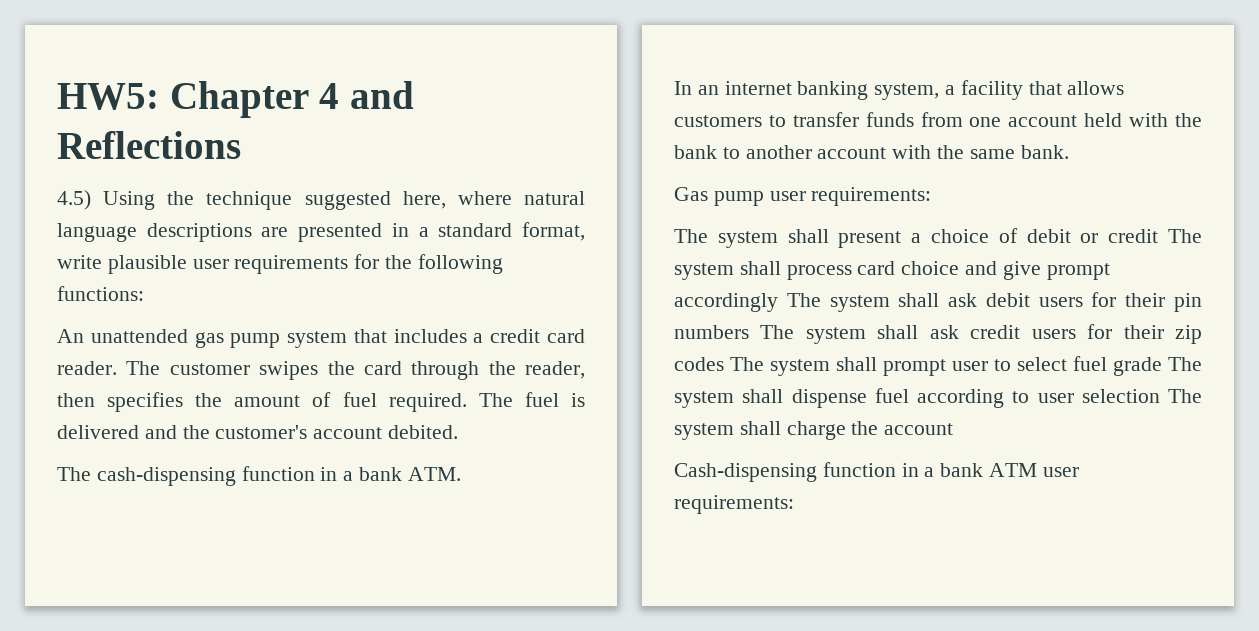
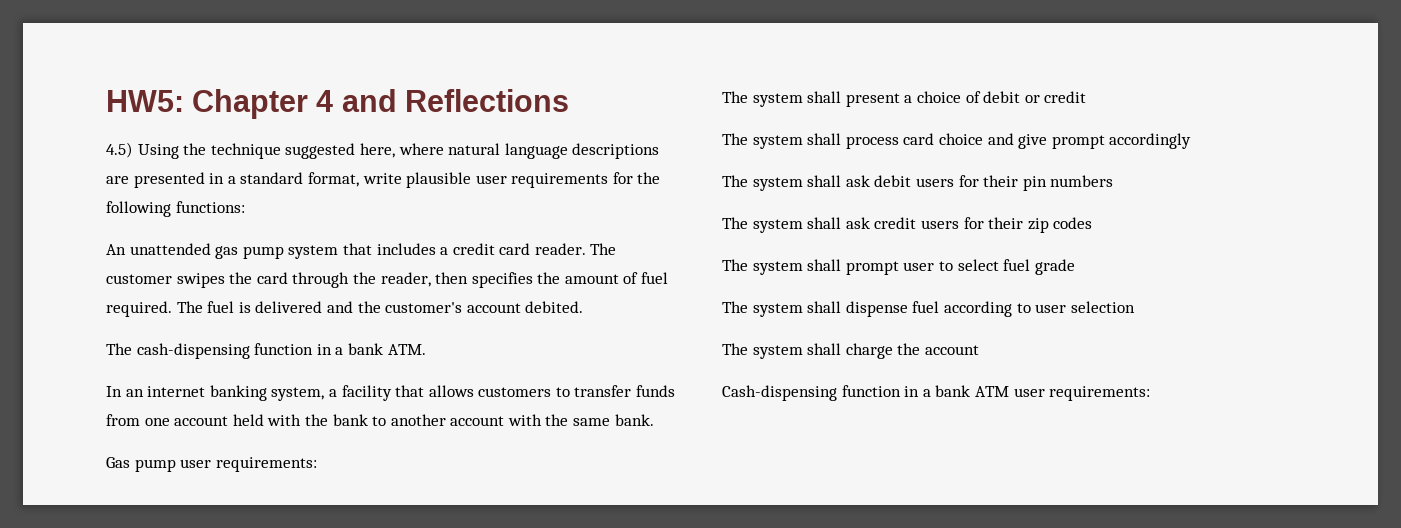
(1159, 236) none -> (1087, 97) //
(778, 302) none -> (1192, 141) //
(749, 332) none -> (1114, 181) //
(724, 364) none -> (1093, 223) //
(1162, 366) none -> (1075, 267) //
(1160, 396) none -> (1135, 307) //

